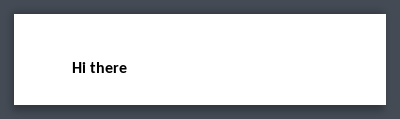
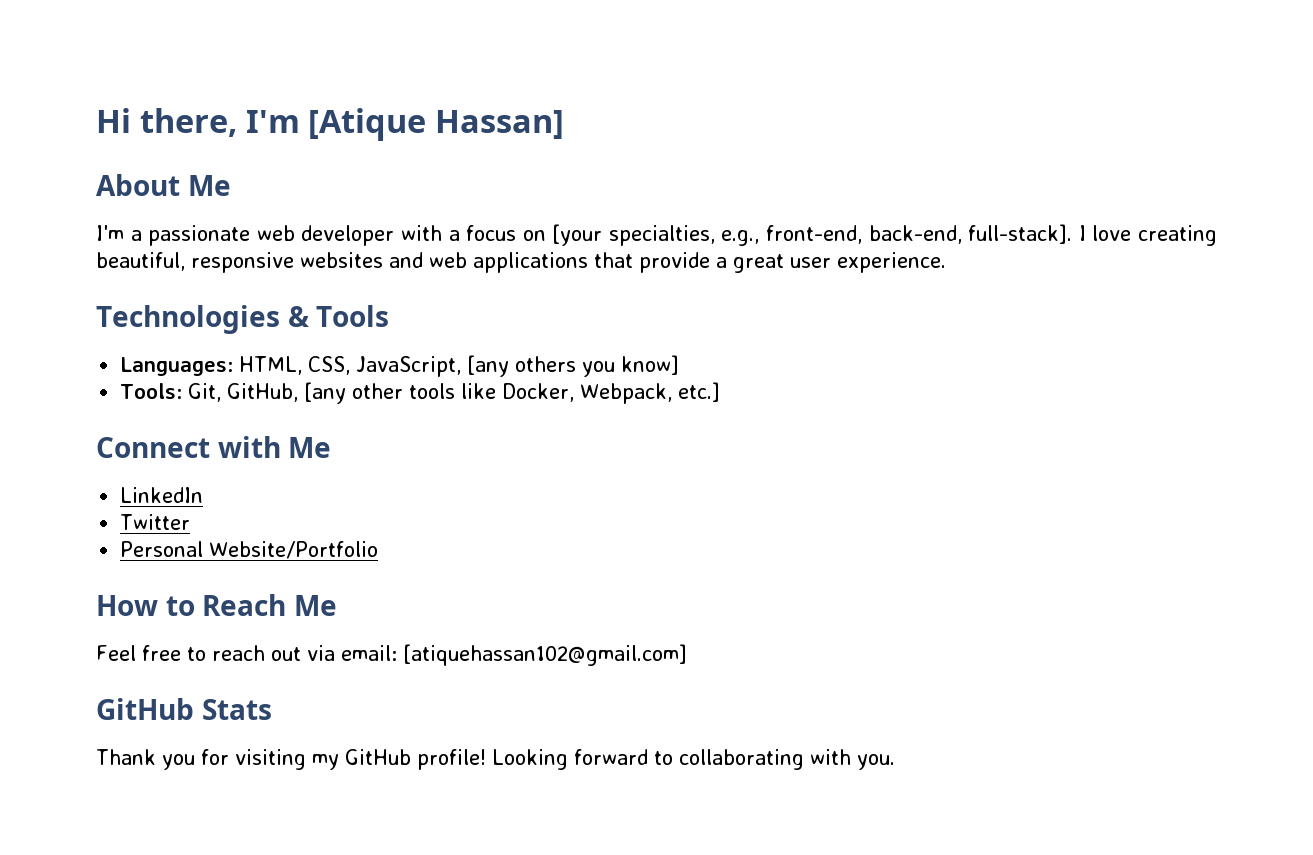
[90,62,128,73] there -> [139,108,565,141] [96,174,231,196] [96,224,1217,246] [96,252,946,273] [96,305,390,334] [120,355,680,377] [120,382,721,404] [96,436,332,458] [120,487,204,503] [120,514,191,530] [120,541,379,559] [96,594,337,616] [96,644,687,666] [96,698,272,720] [96,749,895,770] there, I'm [Atique Hassan] // About Me // I'm a passionate web developer with a focus on [your specialties, e.g., front-end, back-end, full-stack]. I love creating beautiful, responsive websites and web applications that provide a great user experience. // Technologies & Tools // Languages: HTML, CSS, JavaScript, [any others you know] // Tools: Git, GitHub, [any other tools like Docker, Webpack, etc.] // Connect with Me // LinkedIn // Twitter // Personal Website/Portfolio // How to Reach Me // Feel free to reach out via email: [atiquehassan102@gmail.com] // GitHub Stats // Thank you for visiting my GitHub profile! Looking forward to collaborating with you.

